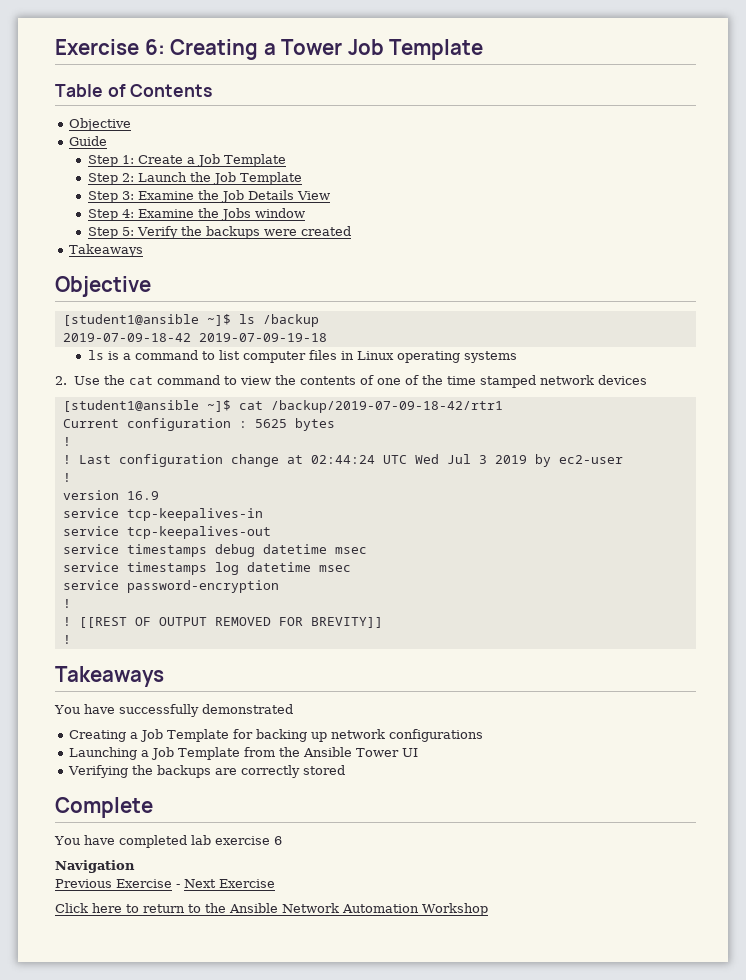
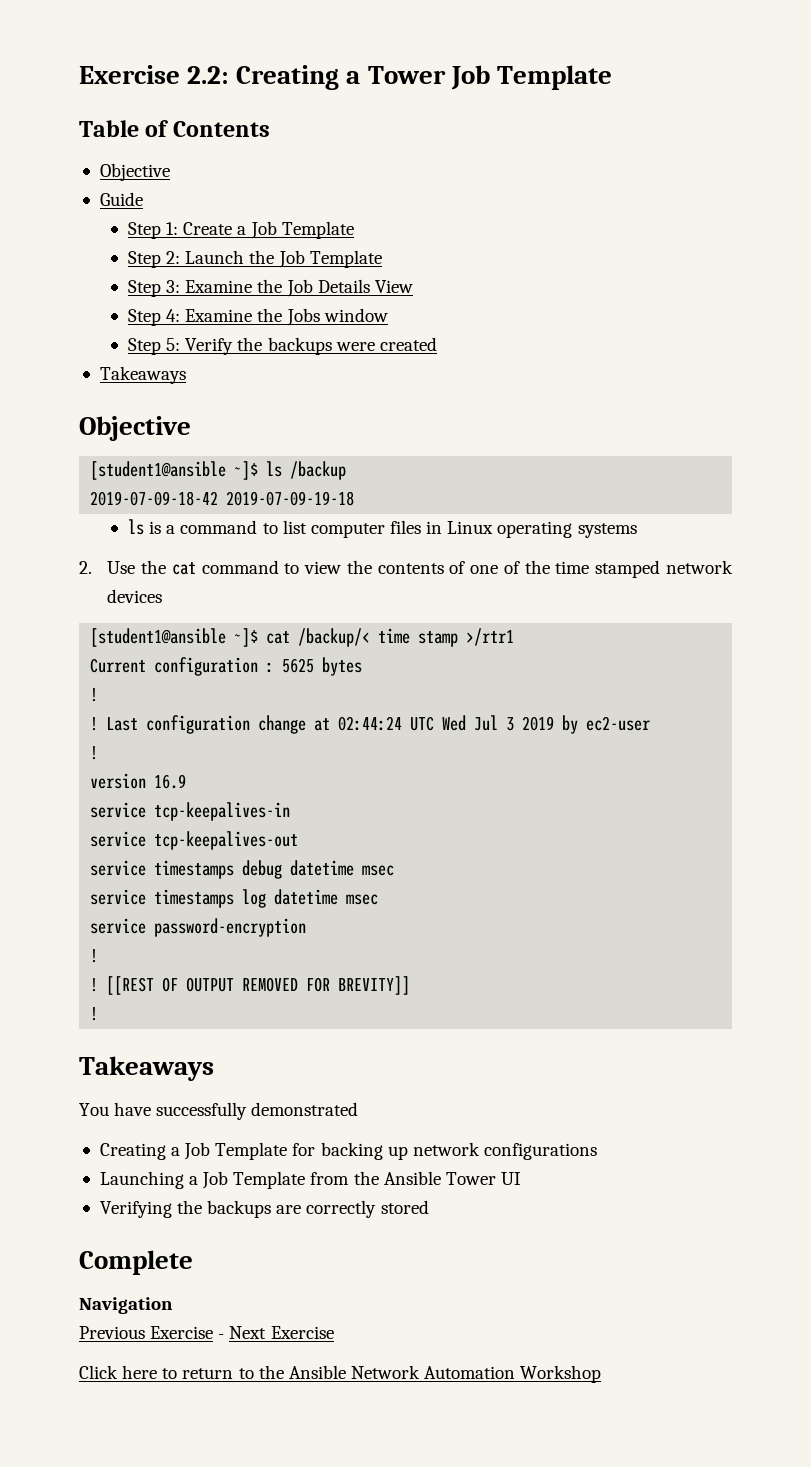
[55,39,165,55] Exercise 6: -> [79,65,230,84] Exercise 2.2:
[270,400,503,413] /backup/2019-07-09-18-42/rtr1 -> [298,628,515,647] /backup/< time stamp >/rtr1
[54,835,282,848] // You have completed lab exercise 6 -> (193, 1262) none

